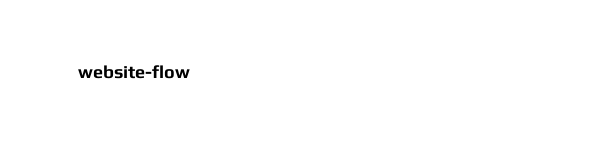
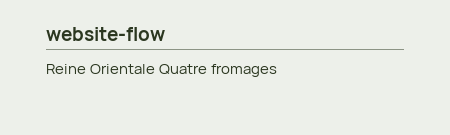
(190, 72) none -> [46,64,278,77] // Reine Orientale Quatre fromages

